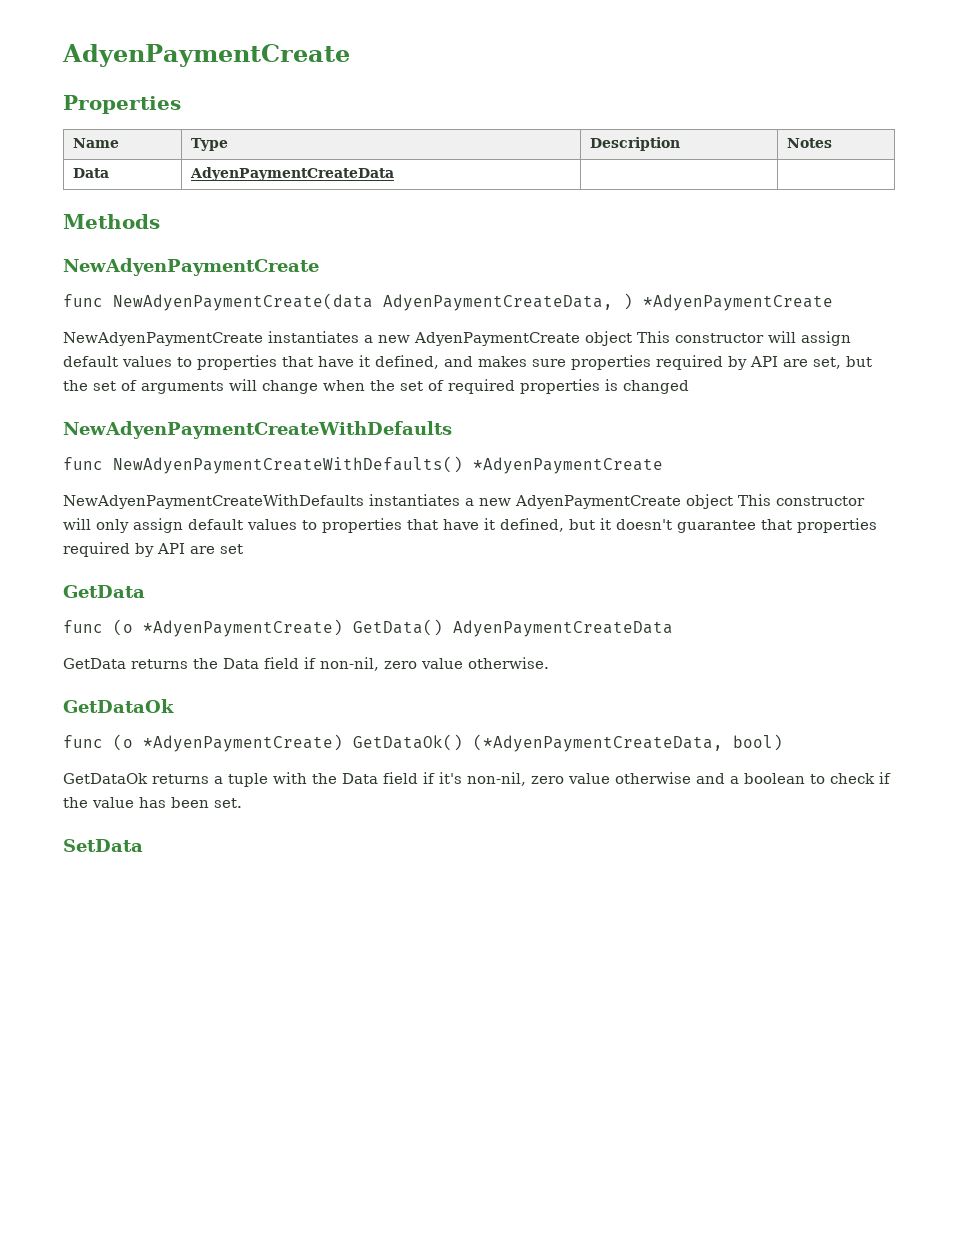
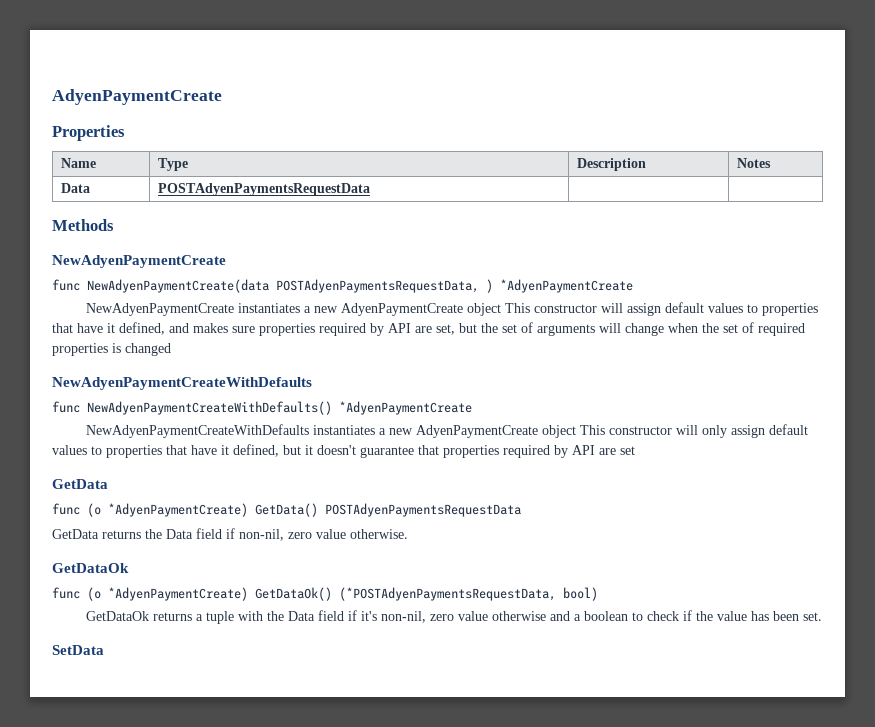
[189,167,394,181] AdyenPaymentCreateData -> [157,183,370,196] POSTAdyenPaymentsRequestData
[383,294,613,311] AdyenPaymentCreateData, -> [276,279,479,293] POSTAdyenPaymentsRequestData,
[453,620,673,637] AdyenPaymentCreateData -> [325,503,521,517] POSTAdyenPaymentsRequestData
[473,734,723,752] (*AdyenPaymentCreateData, -> [339,587,556,601] (*POSTAdyenPaymentsRequestData,

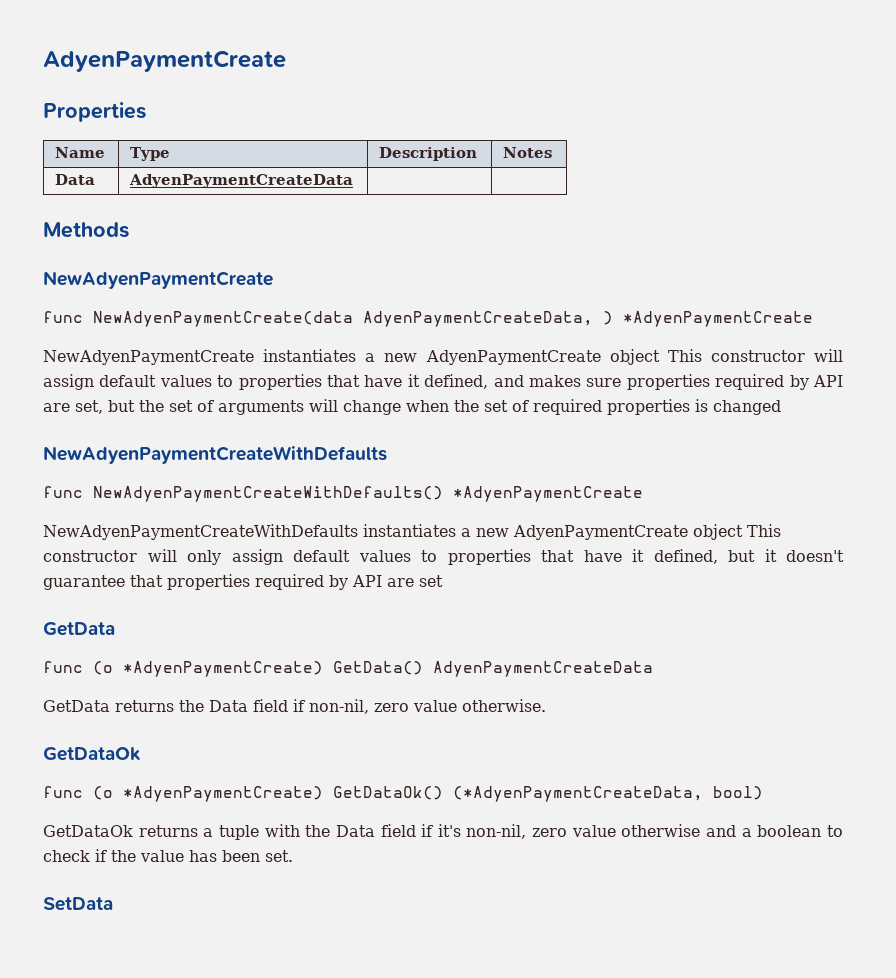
[157,183,370,196] POSTAdyenPaymentsRequestData -> [129,174,354,188] AdyenPaymentCreateData
[276,279,479,293] POSTAdyenPaymentsRequestData, -> [363,311,593,327] AdyenPaymentCreateData,
[325,503,521,517] POSTAdyenPaymentsRequestData -> [433,661,653,677] AdyenPaymentCreateData
[339,587,556,601] (*POSTAdyenPaymentsRequestData, -> [453,786,703,802] (*AdyenPaymentCreateData,

